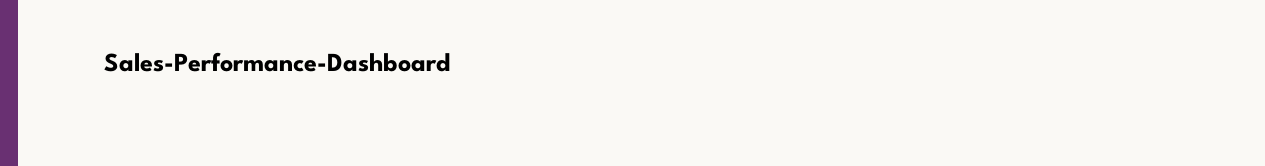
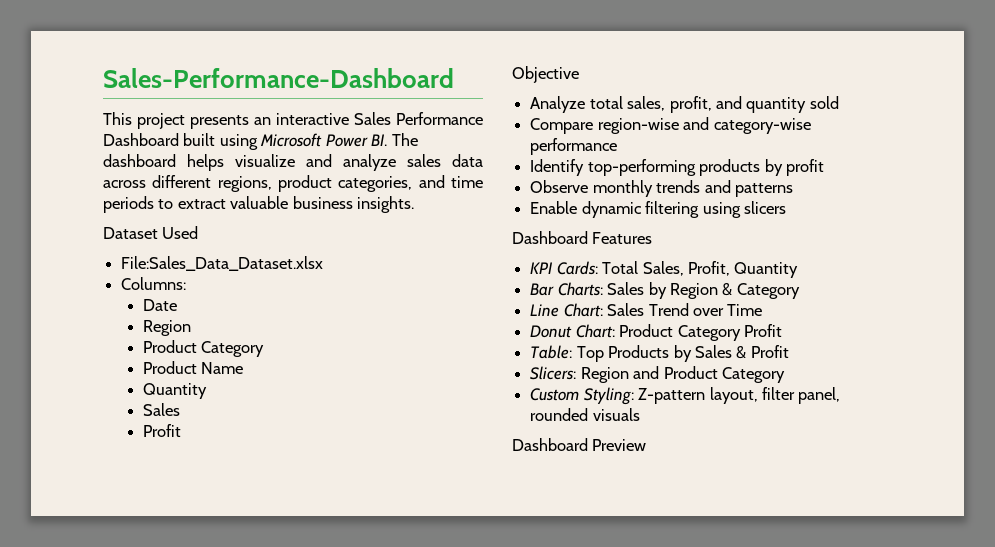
(451, 62) none -> [103,112,483,129] [103,133,418,150] [103,154,483,171] [103,175,483,192] [103,196,415,213] [103,226,199,239] [121,256,324,271] [121,277,187,290] [142,299,177,311] [142,320,191,336] [142,340,265,357] [142,361,244,374] [142,383,207,399] [142,403,180,416] [142,424,181,437] [512,66,579,83] [530,96,839,113] [530,117,811,134] [530,138,618,155] [530,159,824,176] [530,180,793,197] [530,201,786,218] [512,231,653,244] [530,261,799,278] [530,282,800,299] [530,303,763,317] [530,324,782,341] [530,345,789,362] [530,366,785,383] [530,387,841,405] [530,408,640,421] [512,438,647,451] // This project presents an interactive Sales Performance Dashboard built using Microsoft Power BI. The dashboard helps visualize and analyze sales data across different regions, product categories, and time periods to extract valuable business insights. // Dataset Used // File:Sales_Data_Dataset.xlsx // Columns: // Date // Region // Product Category // Product Name // Quantity // Sales // Profit // Objective // Analyze total sales, profit, and quantity sold // Compare region-wise and category-wise performance // Identify top-performing products by profit // Observe monthly trends and patterns // Enable dynamic filtering using slicers // Dashboard Features // KPI Cards: Total Sales, Profit, Quantity // Bar Charts: Sales by Region & Category // Line Chart: Sales Trend over Time // Donut Chart: Product Category Profit // Table: Top Products by Sales & Profit // Slicers: Region and Product Category // Custom Styling: Z-pattern layout, filter panel, rounded visuals // Dashboard Preview

